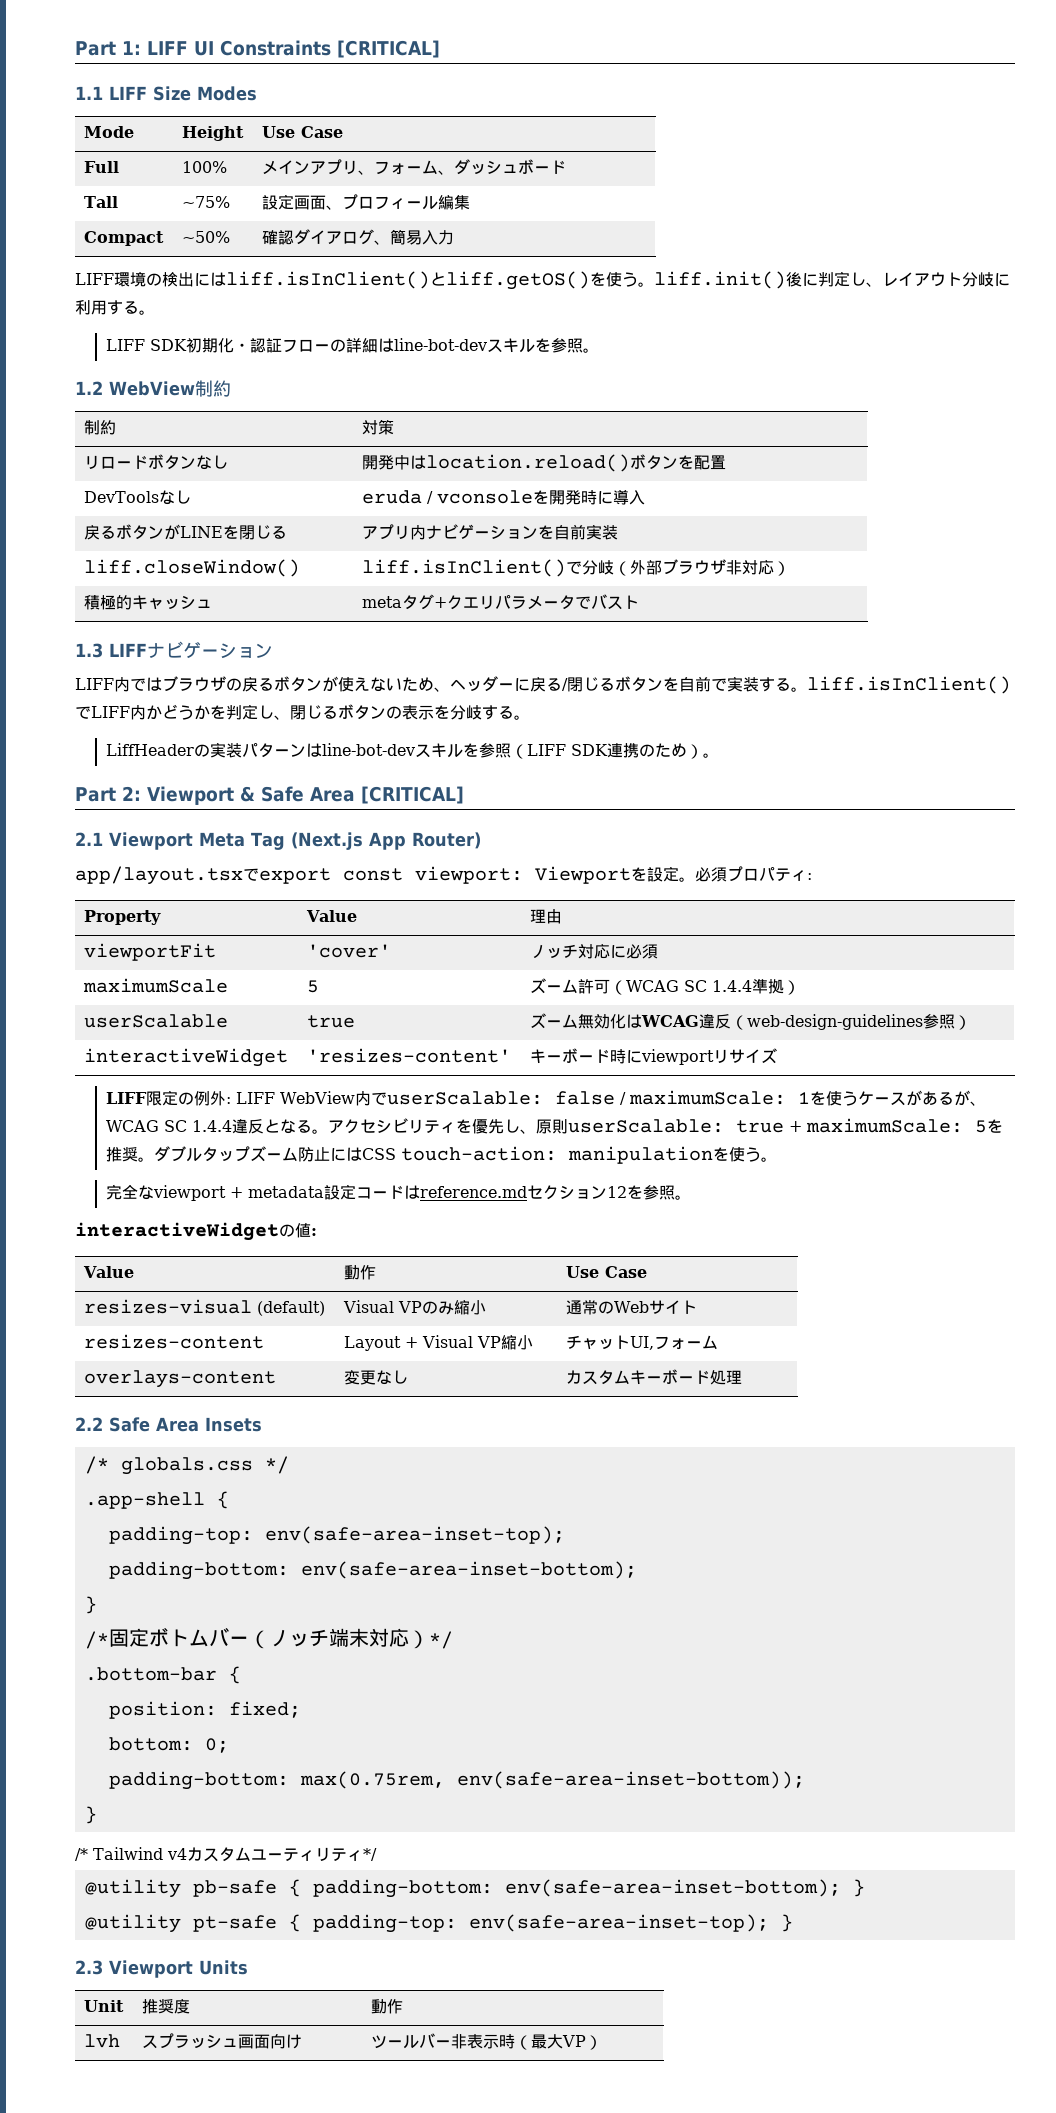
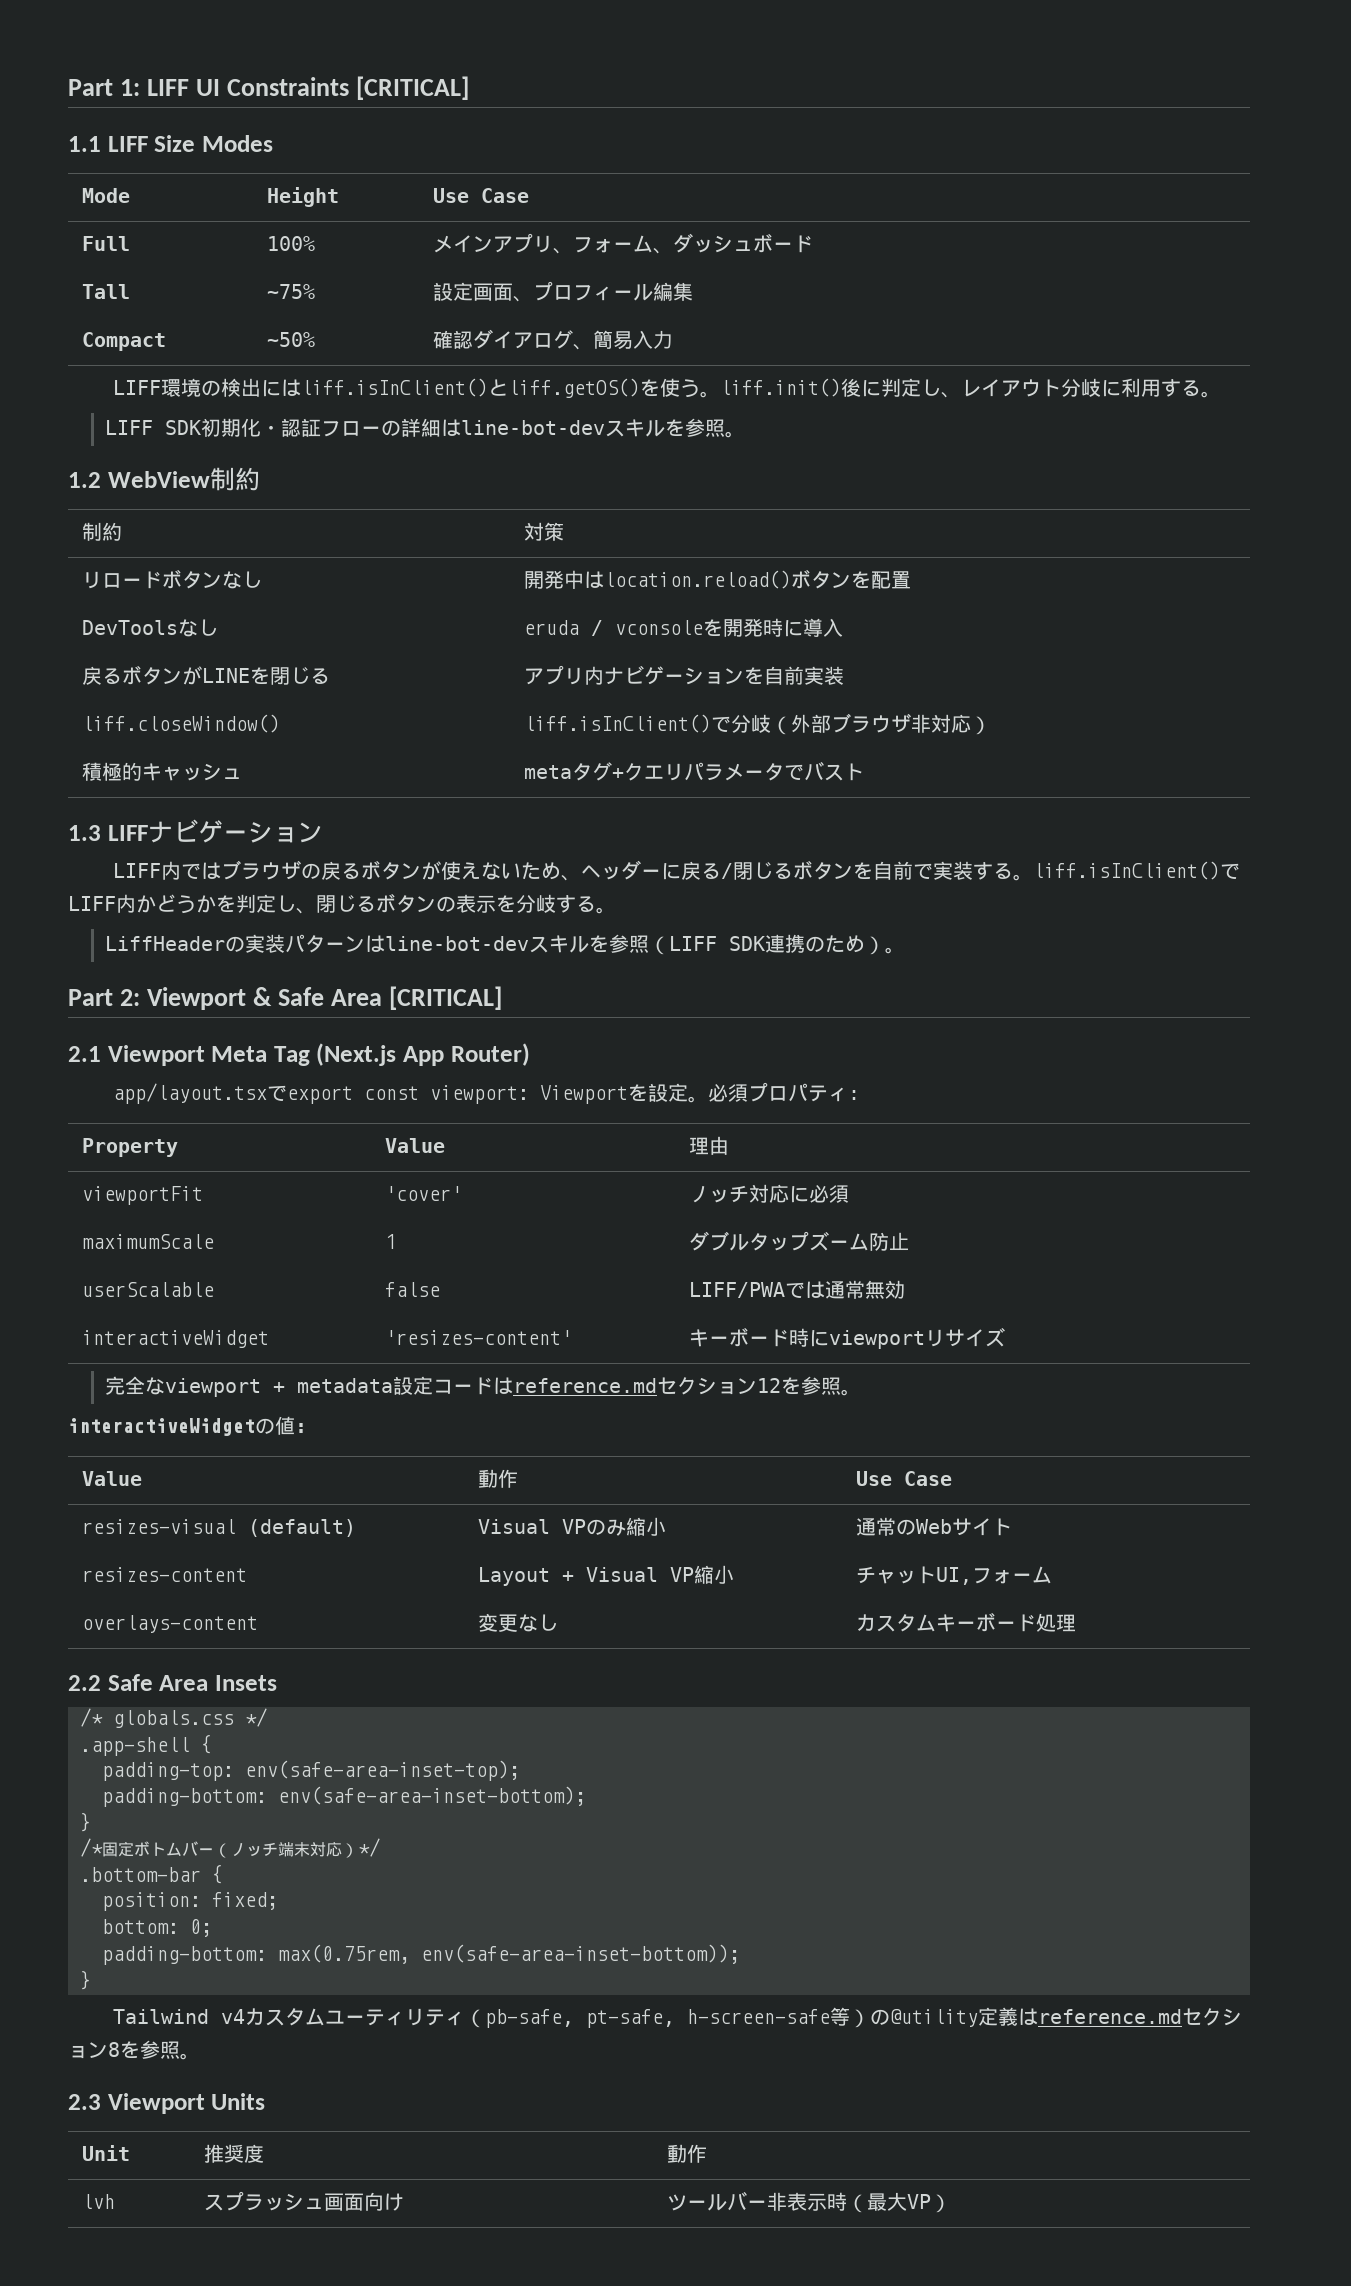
[307,980,320,993] [530,978,801,995] [84,1014,229,1028] [307,1015,356,1028] [530,1013,972,1030] 5 | ズーム許可（WCAG SC 1.4.4準拠） // userScalable | true | ズーム無効化はWCAG違反（web-design-guidelines参照） -> [385,1234,397,1249] [689,1231,910,1251] [82,1282,215,1297] [385,1282,441,1297] [689,1280,906,1299] 1 | ダブルタップズーム防止 // userScalable | false | LIFF/PWAでは通常無効
[106,1090,987,1106] [106,1118,1004,1134] [106,1146,778,1164] // LIFF限定の例外: LIFF WebView内でuserScalable: false / maximumScale: 1を使うケースがあるが、WCAG SC 1.4.4違反となる。アクセシビリティを優先し、原則userScalable: true + maximumScale: 5を推奨。ダブルタップズーム防止にはCSS touch-action: manipulationを使う。 -> (1006, 1337) none
[75,1848,88,1861] /* -> (91, 1980) none
[362,1848,377,1861] [84,1879,865,1898] [84,1914,793,1933] */ // @utility pb-safe { padding-bottom: env(safe-area-inset-bottom); } // @utility pt-safe { padding-top: env(safe-area-inset-top); } -> [465,2007,1243,2028] [68,2040,200,2060] （pb-safe, pt-safe, h-screen-safe等）の@utility定義はreference.mdセクション8を参照。

